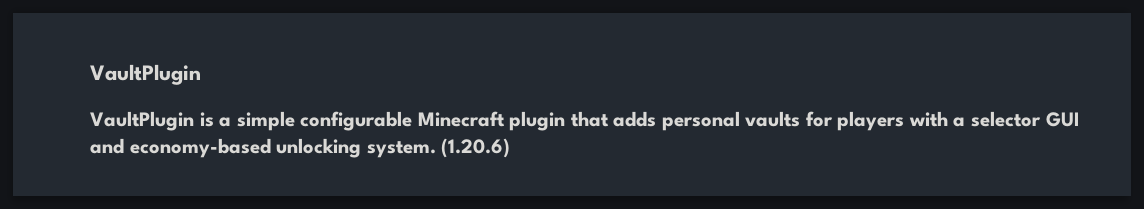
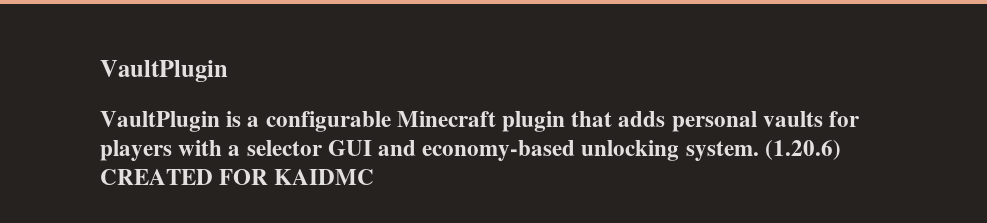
[236,111,295,131] simple -> (260, 121) none
(511, 148) none -> [100,169,375,185] CREATED FOR KAIDMC

